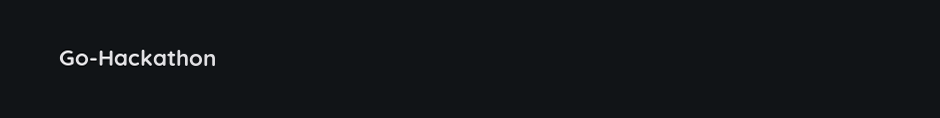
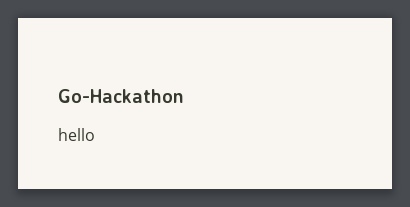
(217, 58) none -> [58,128,95,141] // hello

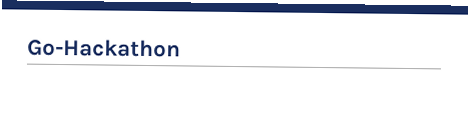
[58,128,95,141] // hello -> (181, 48) none

